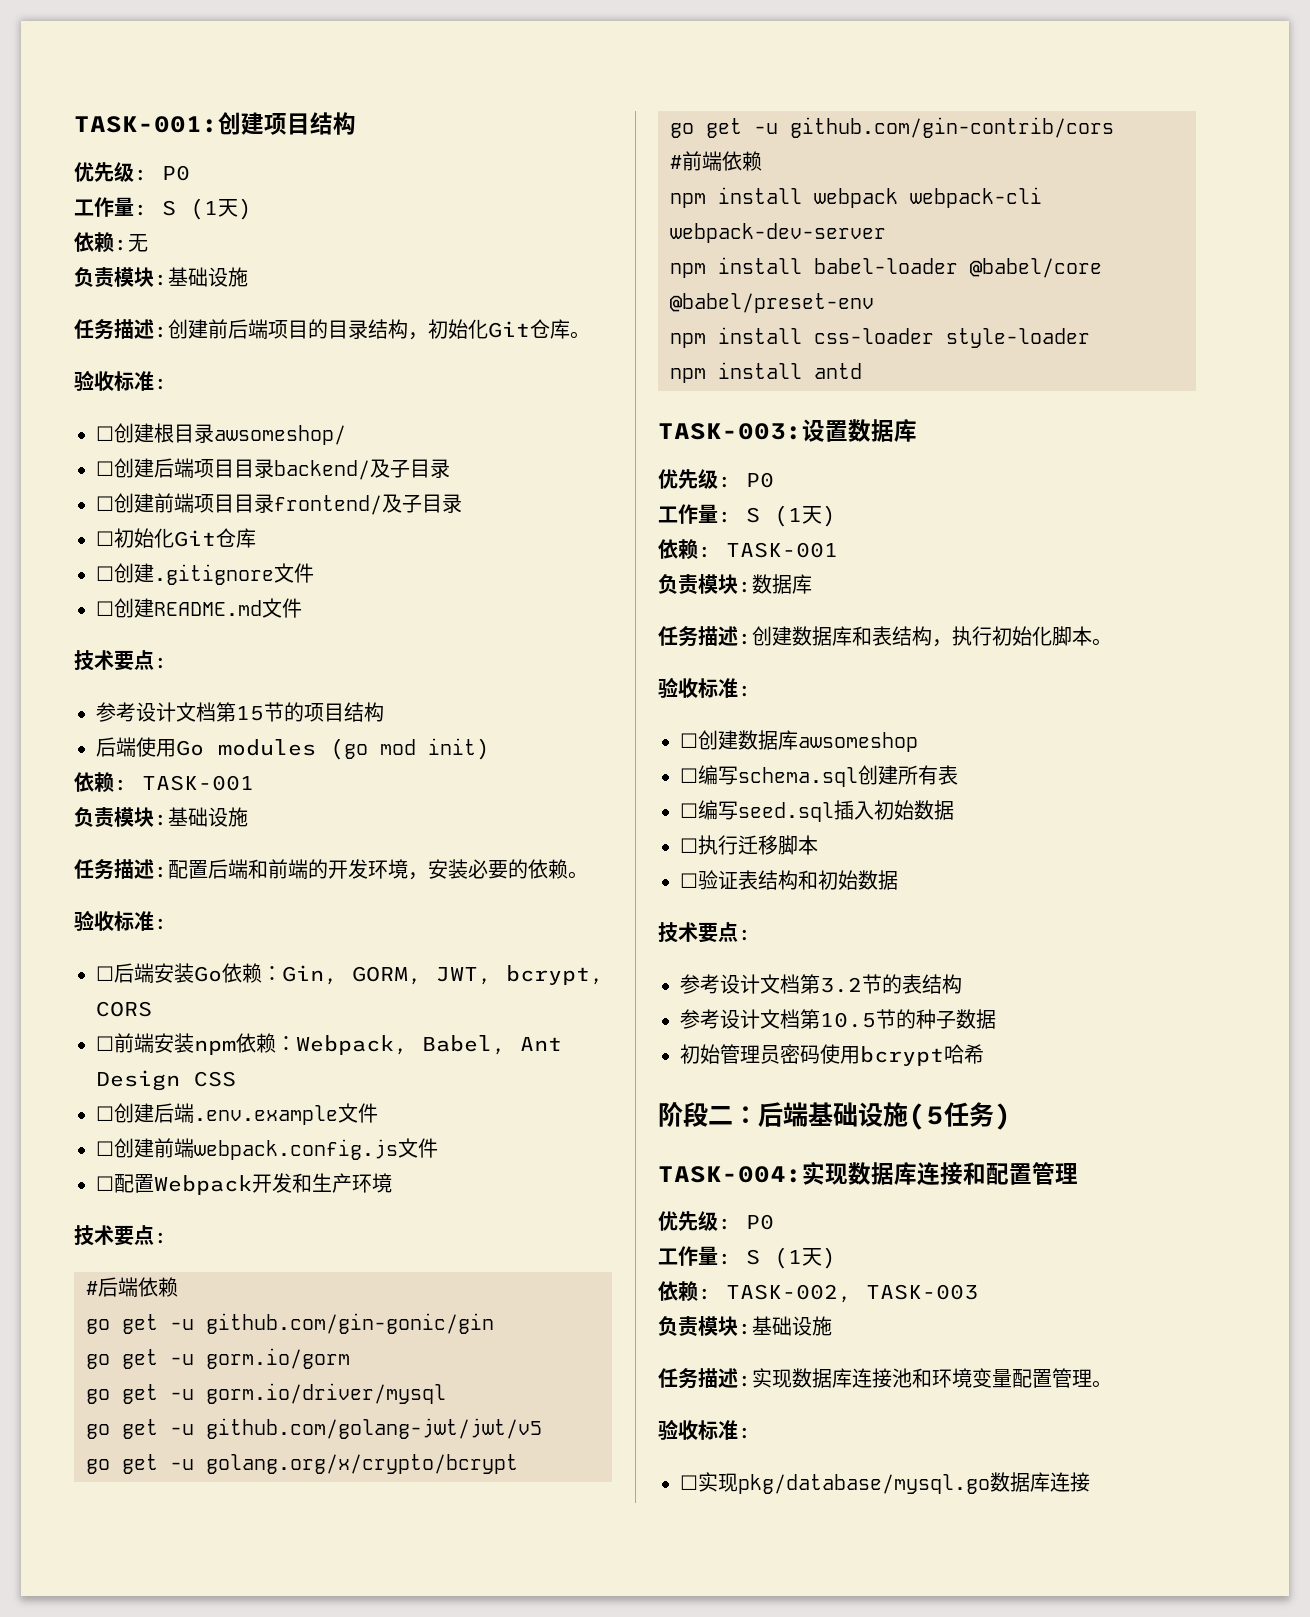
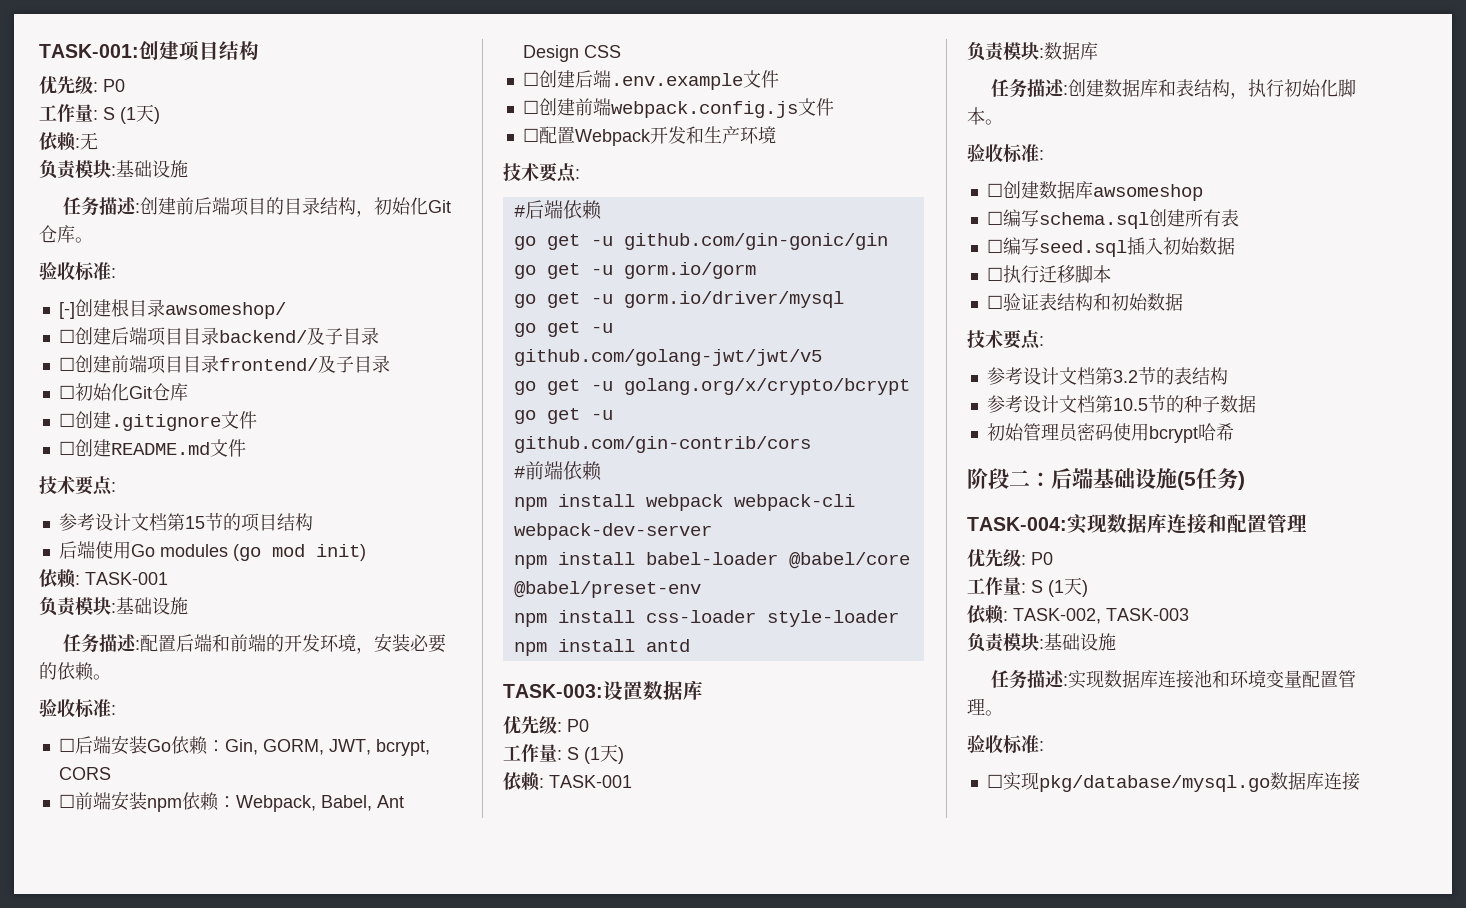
[96,426,114,441] ☐ -> [58,302,75,319] [-]

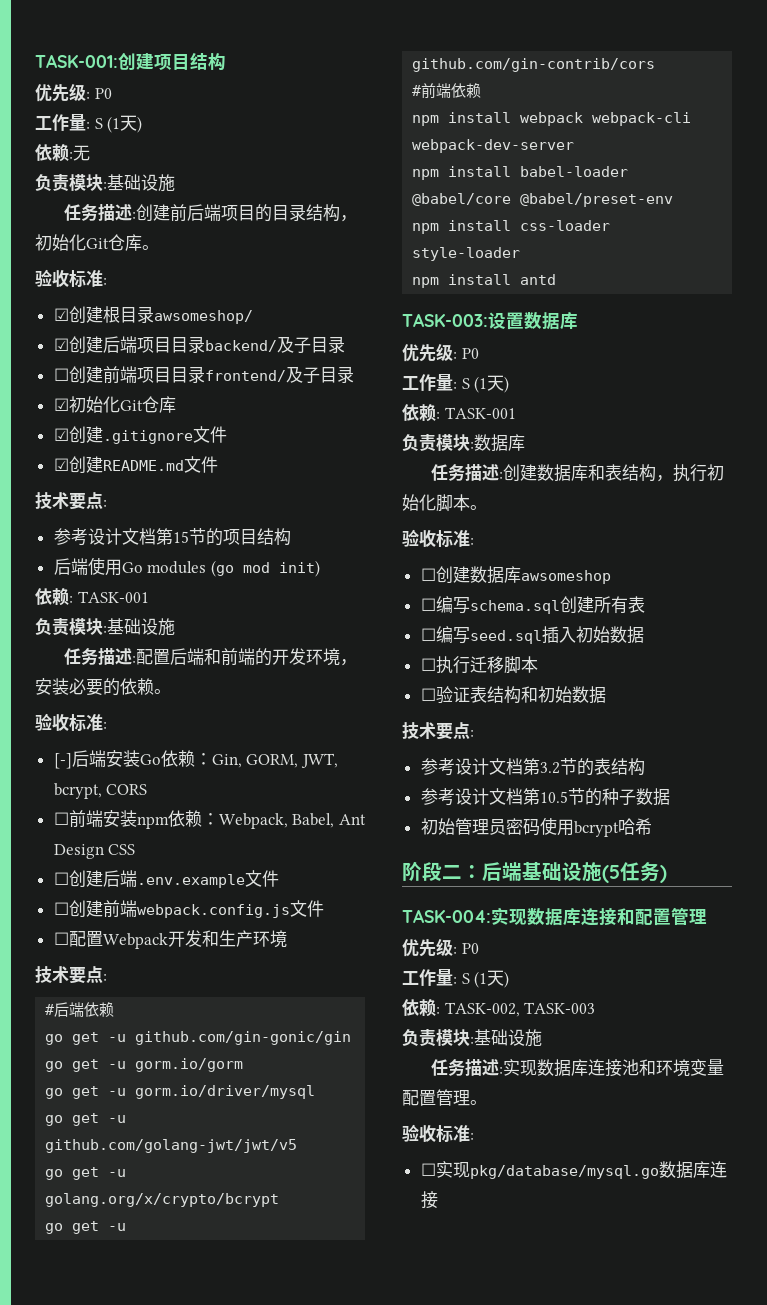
[58,302,75,319] [-] -> [53,308,69,321] ☑
[58,329,75,343] ☐ -> [53,338,69,351] ☑
[58,385,75,399] ☐ -> [53,398,69,411] ☑
[58,413,75,427] ☐ -> [53,428,69,441] ☑
[58,441,75,455] ☐ -> [53,458,69,471] ☑
[58,738,75,752] ☐ -> [53,753,72,769] [-]

